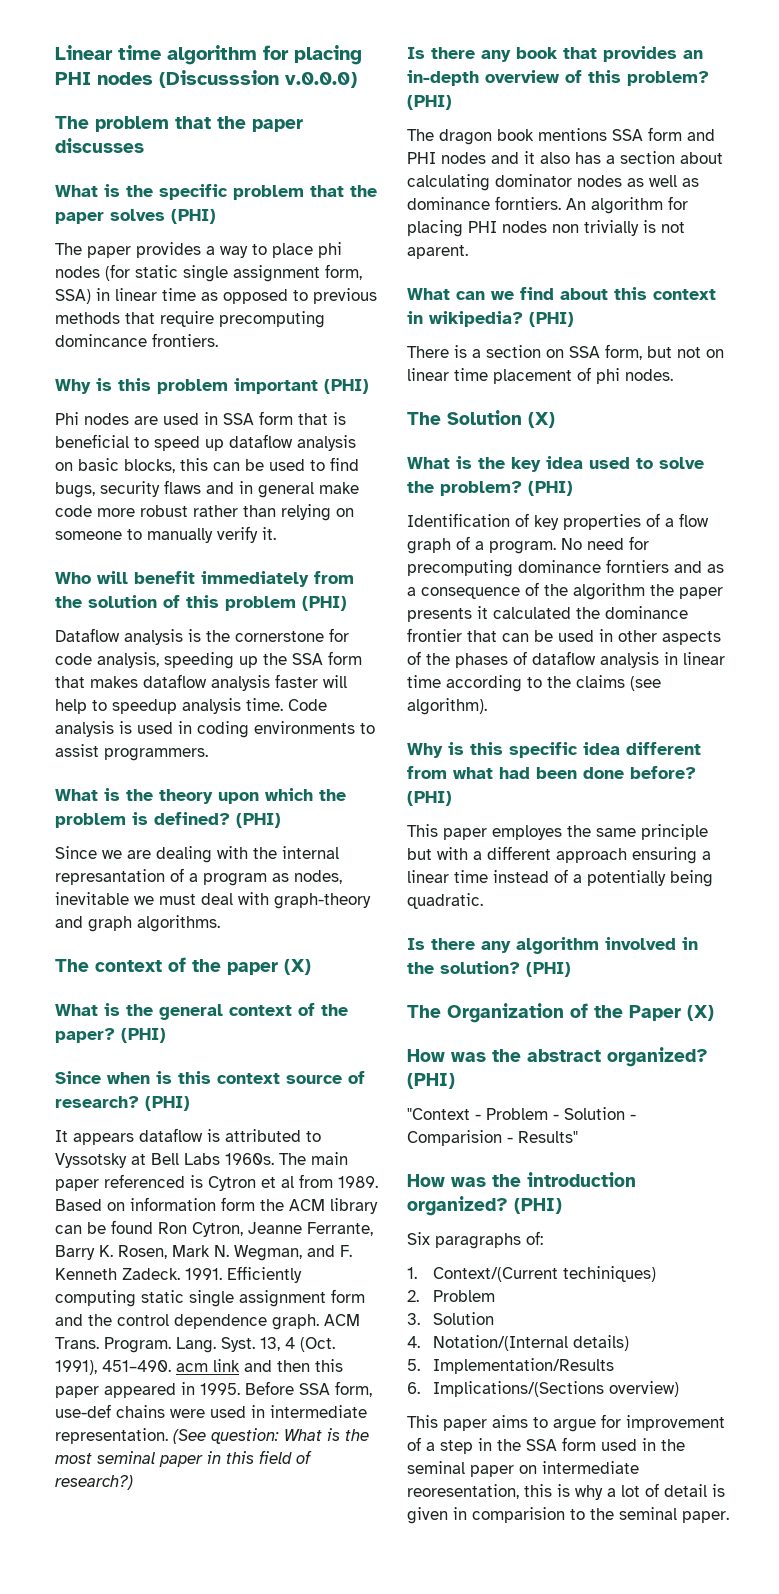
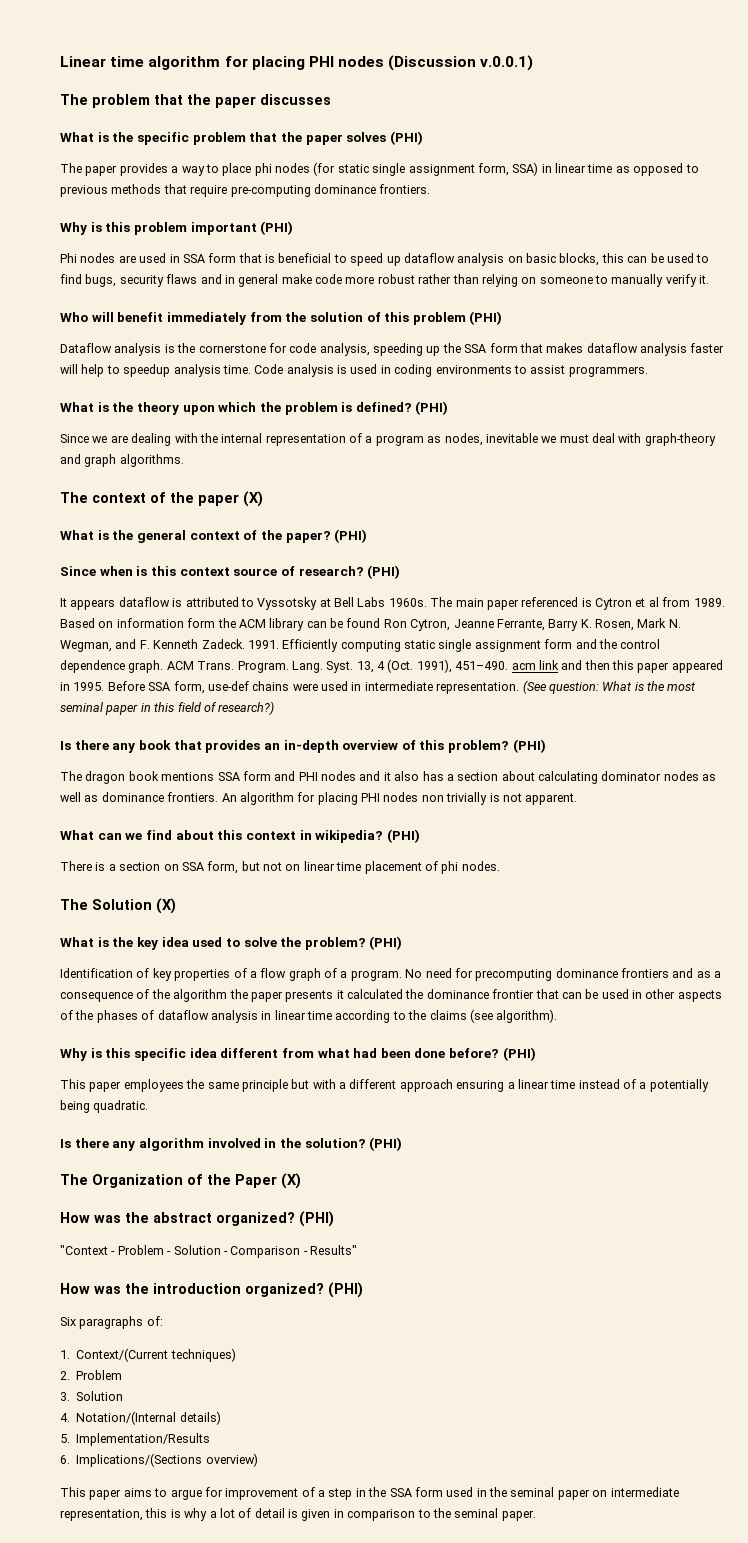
[159,70,357,88] (Discusssion v.0.0.0) -> [388,55,534,71] (Discussion v.0.0.1)
[219,311,325,328] [55,334,147,347] precomputing domincance -> [230,184,376,197] pre-computing dominance
[55,869,165,885] represantation -> [265,434,346,446] representation
[495,196,561,210] forntiers. -> [167,792,219,802] frontiers.
[407,245,468,259] aparent. -> [525,793,578,805] apparent.
[606,559,669,573] forntiers -> [621,968,669,978] frontiers
[492,825,562,840] employes -> [123,1079,184,1092] employees
[407,1130,502,1146] Comparision -> [230,1246,301,1258] Comparison
[562,1266,656,1282] techiniques) -> [170,1348,236,1362] techniques)
[407,1484,519,1499] reoresentation, -> [60,1509,143,1521] representation,
[472,1507,565,1523] comparision -> [347,1509,416,1521] comparison

